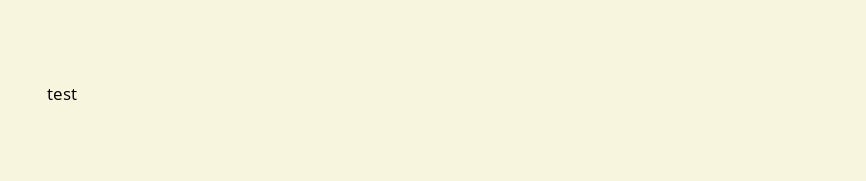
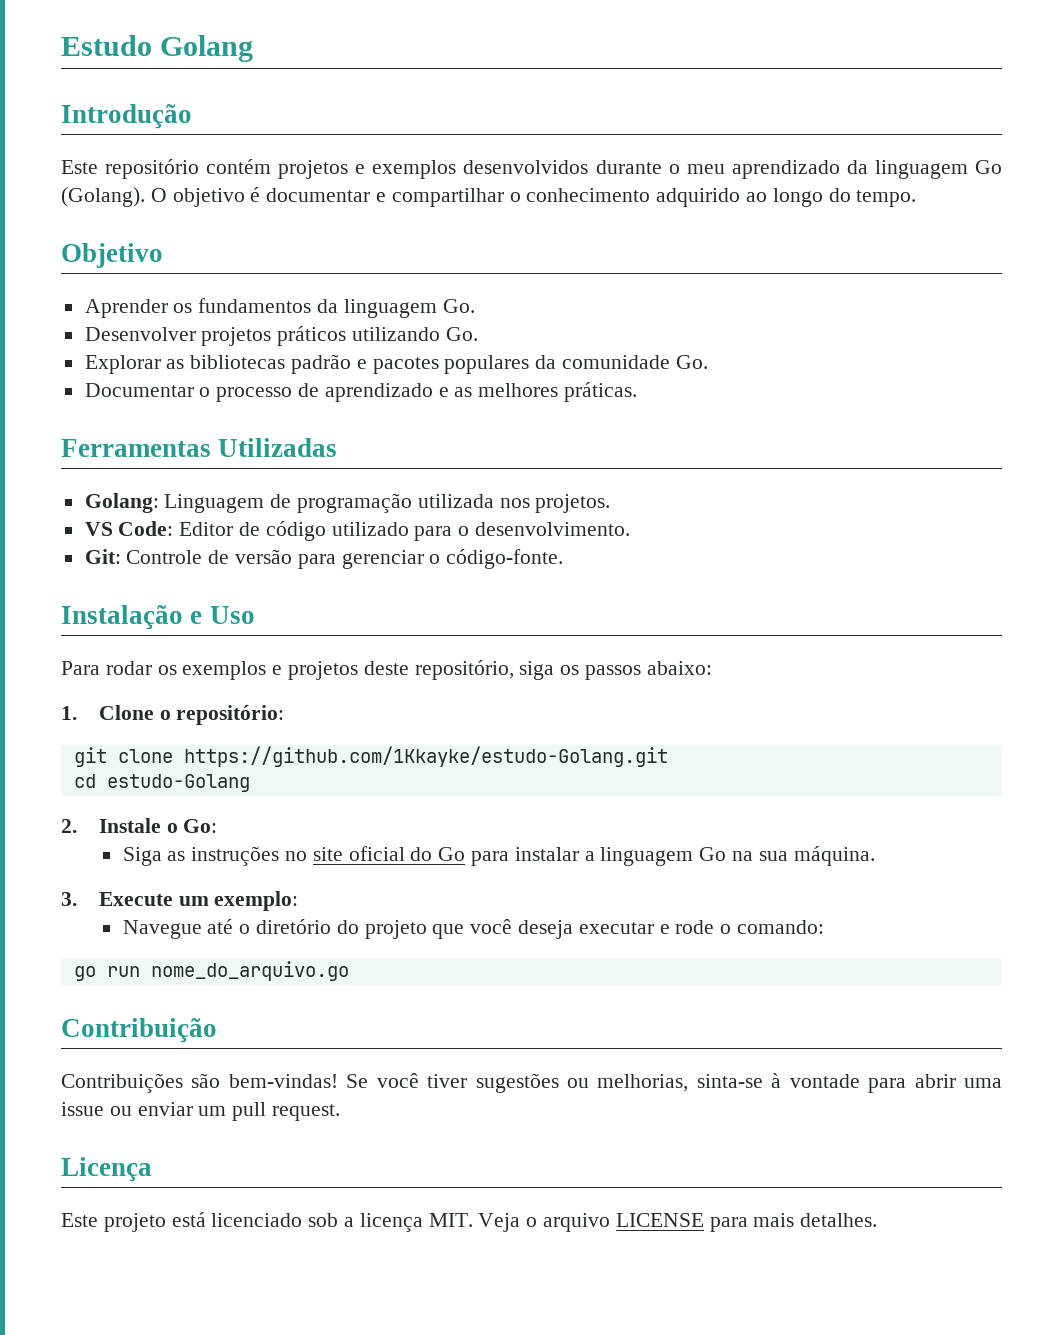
[47,89,77,100] test -> [61,35,254,62] [61,104,192,129] [61,159,1003,179] [61,187,917,207] [61,243,163,268] [84,298,475,318] [84,326,478,346] [84,354,708,374] [84,382,638,402] [61,438,338,457] [84,493,611,513] [84,521,631,541] [84,549,564,569] [61,605,255,630] [61,660,712,680] [61,705,285,725] [73,746,668,767] [73,774,250,792] [61,818,218,833] [122,846,875,866] [61,891,299,911] [122,919,824,939] [73,961,349,981] [61,1018,217,1043] [61,1073,1003,1093] [61,1102,341,1121] [61,1157,152,1182] [61,1212,878,1232] Estudo Golang // Introdução // Este repositório contém projetos e exemplos desenvolvidos durante o meu aprendizado da linguagem Go (Golang). O objetivo é documentar e compartilhar o conhecimento adquirido ao longo do tempo. // Objetivo // Aprender os fundamentos da linguagem Go. // Desenvolver projetos práticos utilizando Go. // Explorar as bibliotecas padrão e pacotes populares da comunidade Go. // Documentar o processo de aprendizado e as melhores práticas. // Ferramentas Utilizadas // Golang: Linguagem de programação utilizada nos projetos. // VS Code: Editor de código utilizado para o desenvolvimento. // Git: Controle de versão para gerenciar o código-fonte. // Instalação e Uso // Para rodar os exemplos e projetos deste repositório, siga os passos abaixo: // 1. Clone o repositório: // git clone https://github.com/1Kkayke/estudo-Golang.git // cd estudo-Golang // 2. Instale o Go: // Siga as instruções no site oficial do Go para instalar a linguagem Go na sua máquina. // 3. Execute um exemplo: // Navegue até o diretório do projeto que você deseja executar e rode o comando: // go run nome_do_arquivo.go // Contribuição // Contribuições são bem-vindas! Se você tiver sugestões ou melhorias, sinta-se à vontade para abrir uma issue ou enviar um pull request. // Licença // Este projeto está licenciado sob a licença MIT. Veja o arquivo LICENSE para mais detalhes.

